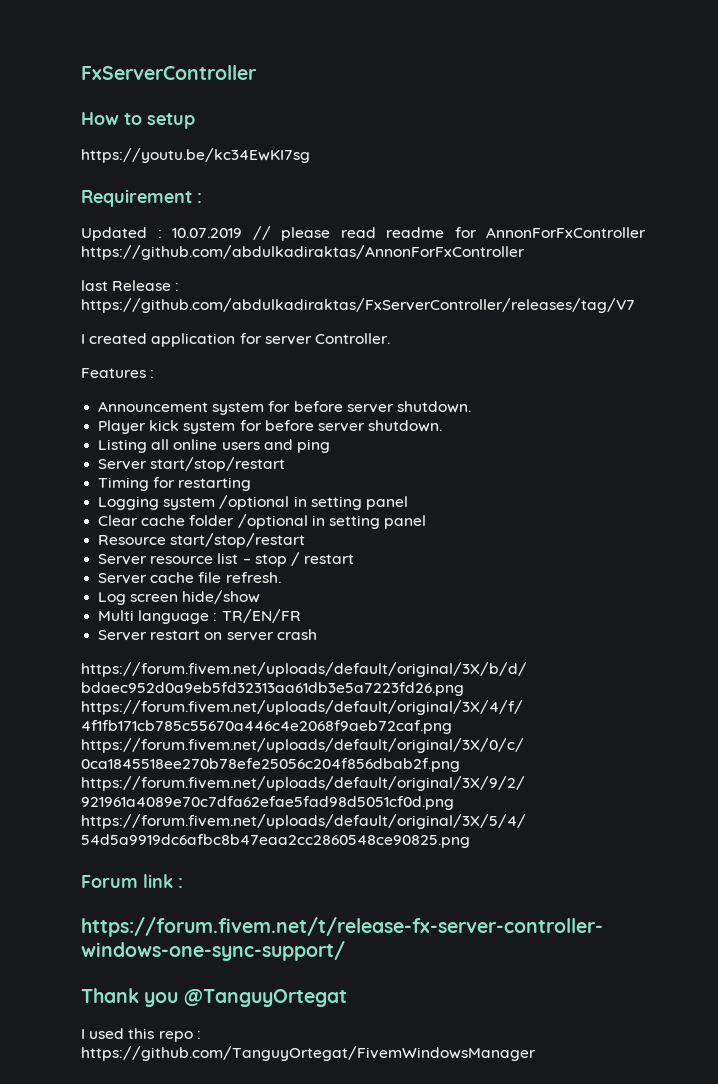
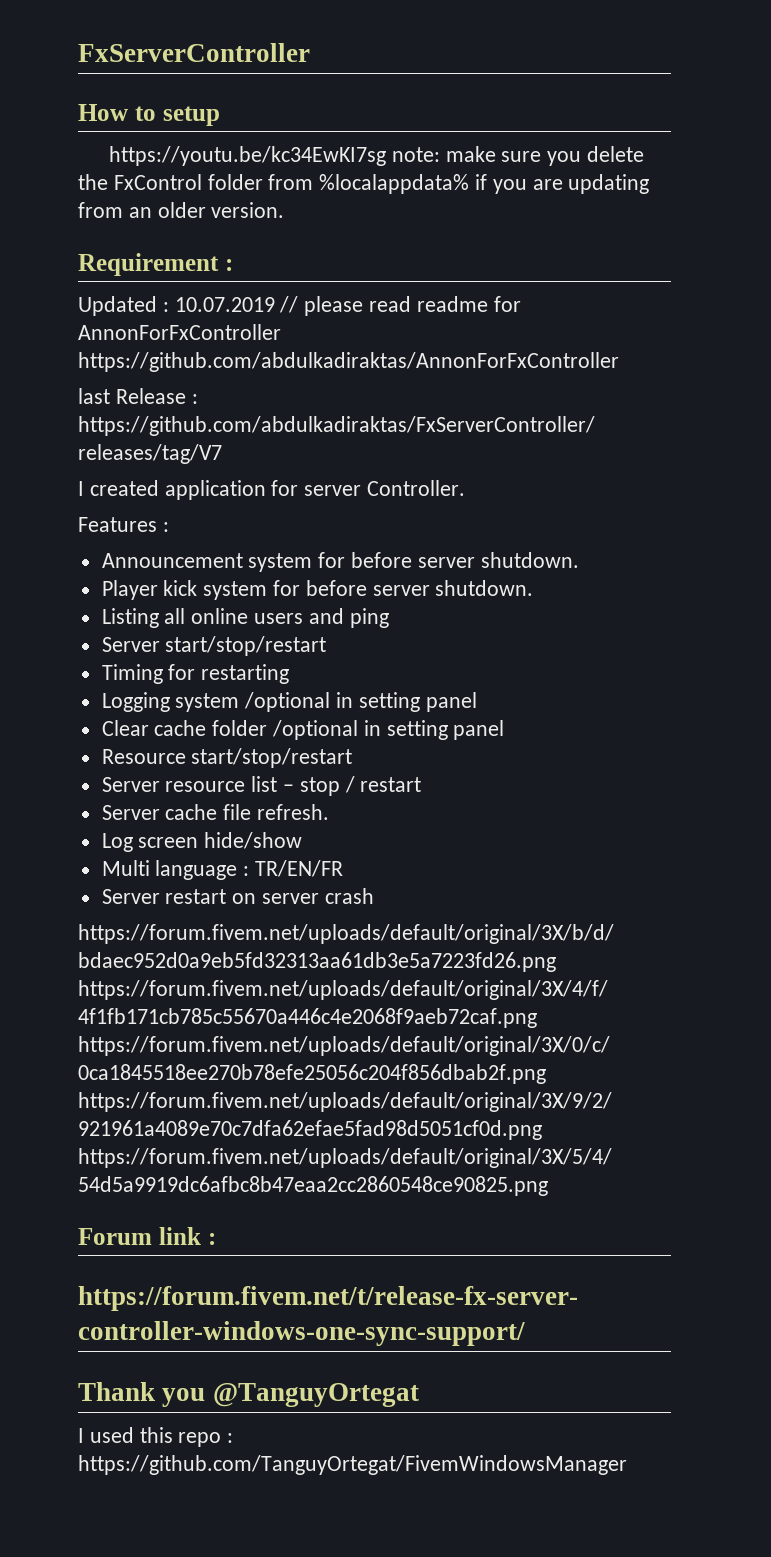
(310, 155) none -> [391,146,644,166] [78,174,650,194] [78,202,285,218] note: make sure you delete the FxControl folder from %localappdata% if you are updating from an older version.

